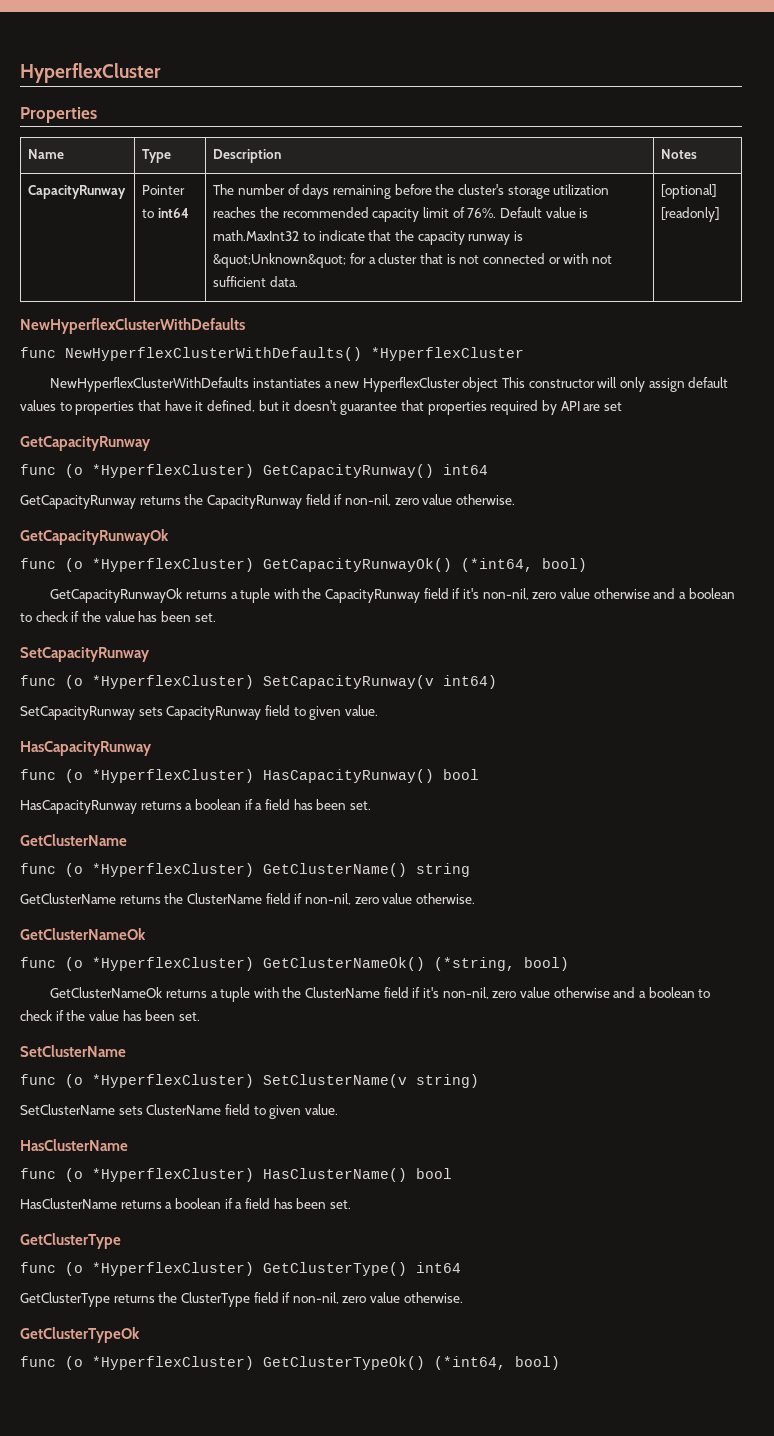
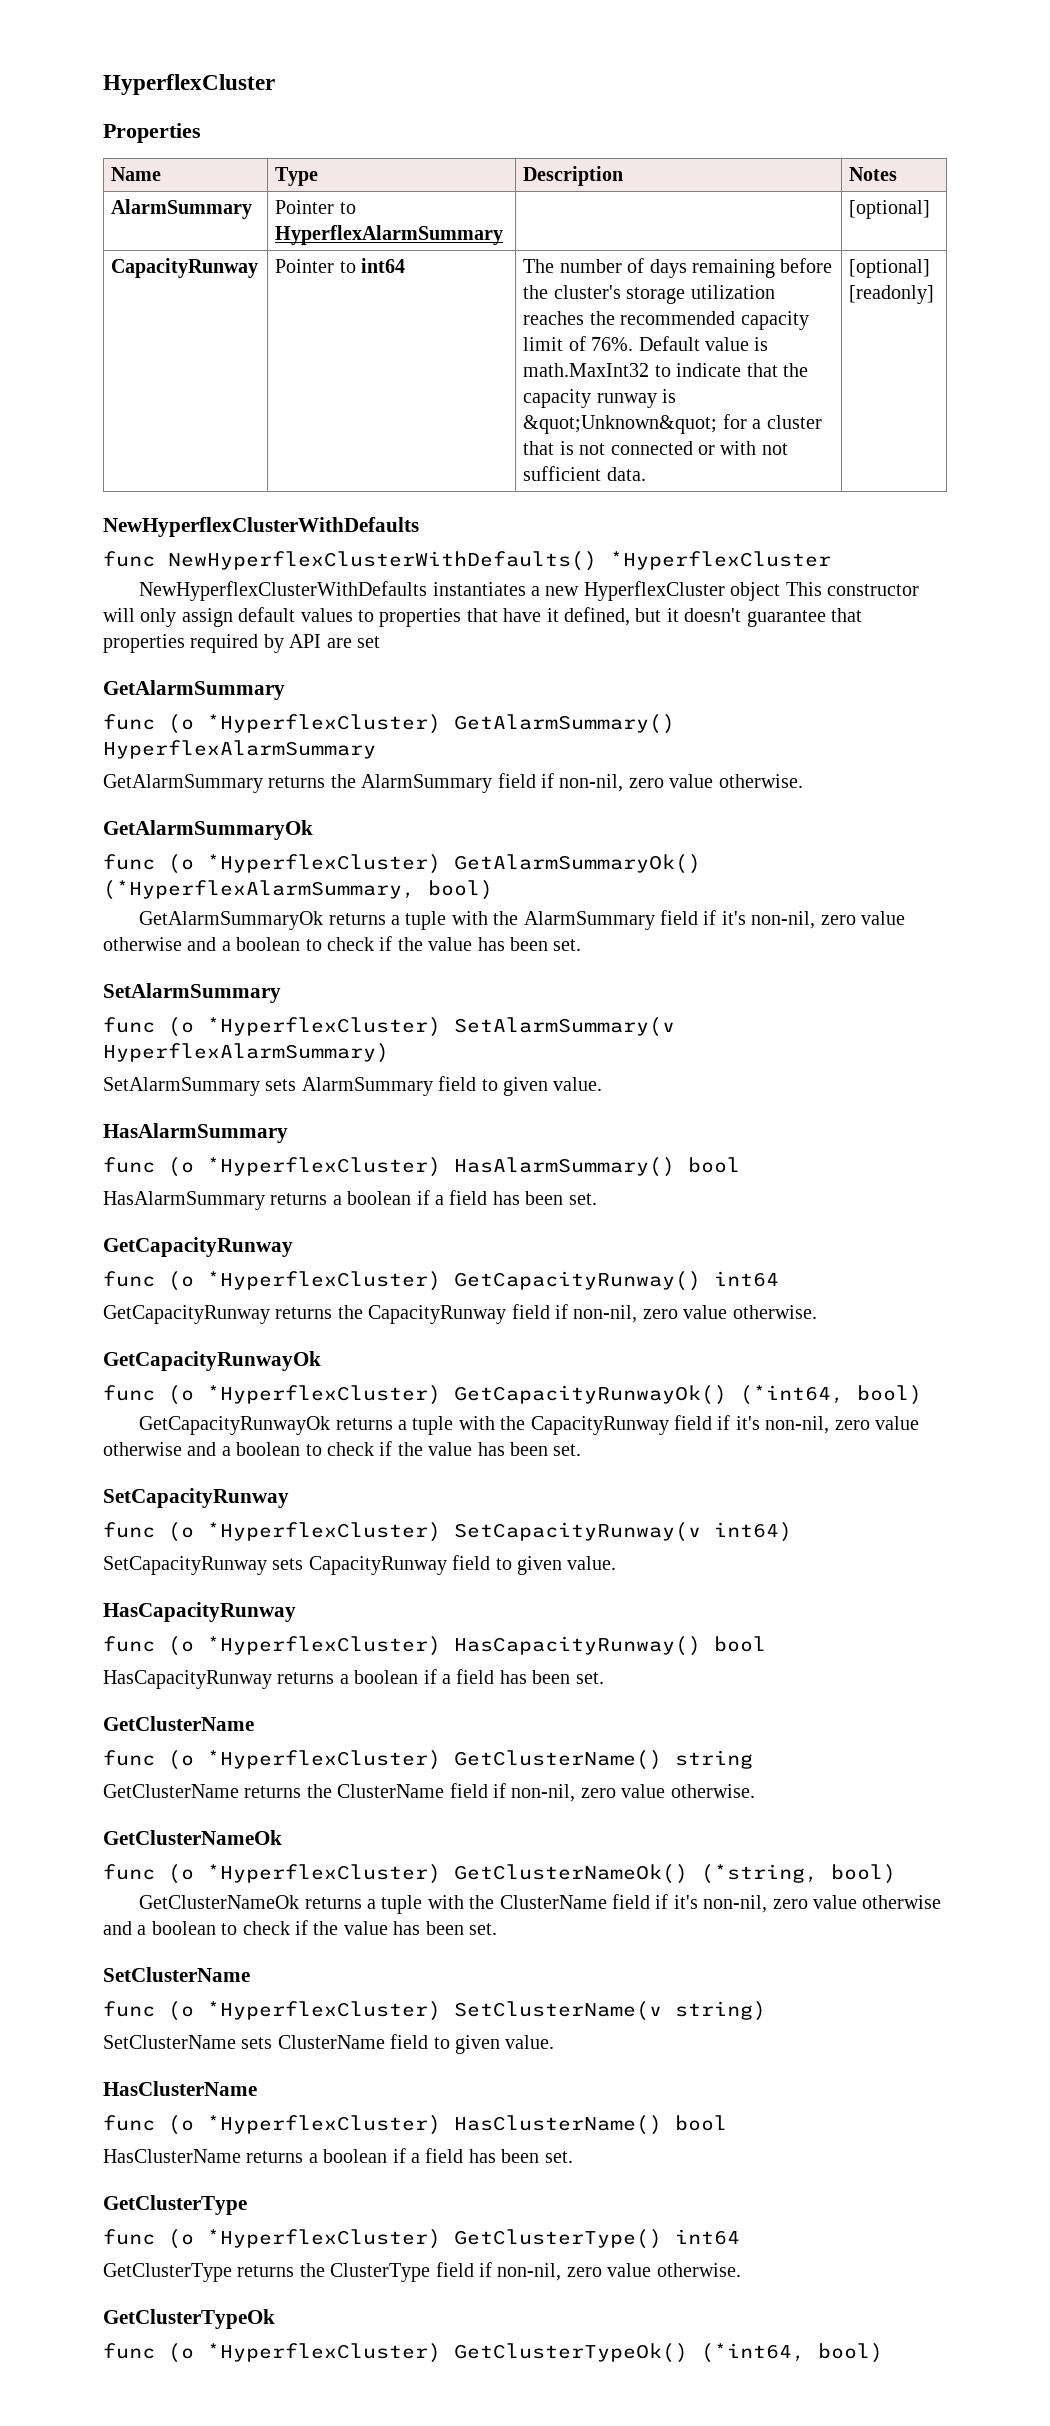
(698, 154) none -> [111,199,253,219] [275,200,356,214] [275,225,504,245] [849,200,931,219] // AlarmSummary | Pointer to HyperflexAlarmSummary | | [optional]
(622, 406) none -> [103,680,285,700] [103,714,675,734] [103,740,376,759] [103,773,803,793] [103,820,313,840] [103,854,701,874] [103,880,493,900] [139,910,905,930] [103,936,582,951] [103,983,281,1003] [103,1017,675,1037] [103,1043,389,1063] [103,1076,603,1096] [103,1123,288,1143] [103,1157,740,1177] [103,1190,597,1210] // GetAlarmSummary // func (o *HyperflexCluster) GetAlarmSummary() HyperflexAlarmSummary // GetAlarmSummary returns the AlarmSummary field if non-nil, zero value otherwise. // GetAlarmSummaryOk // func (o *HyperflexCluster) GetAlarmSummaryOk() (*HyperflexAlarmSummary, bool) // GetAlarmSummaryOk returns a tuple with the AlarmSummary field if it's non-nil, zero value otherwise and a boolean to check if the value has been set. // SetAlarmSummary // func (o *HyperflexCluster) SetAlarmSummary(v HyperflexAlarmSummary) // SetAlarmSummary sets AlarmSummary field to given value. // HasAlarmSummary // func (o *HyperflexCluster) HasAlarmSummary() bool // HasAlarmSummary returns a boolean if a field has been set.

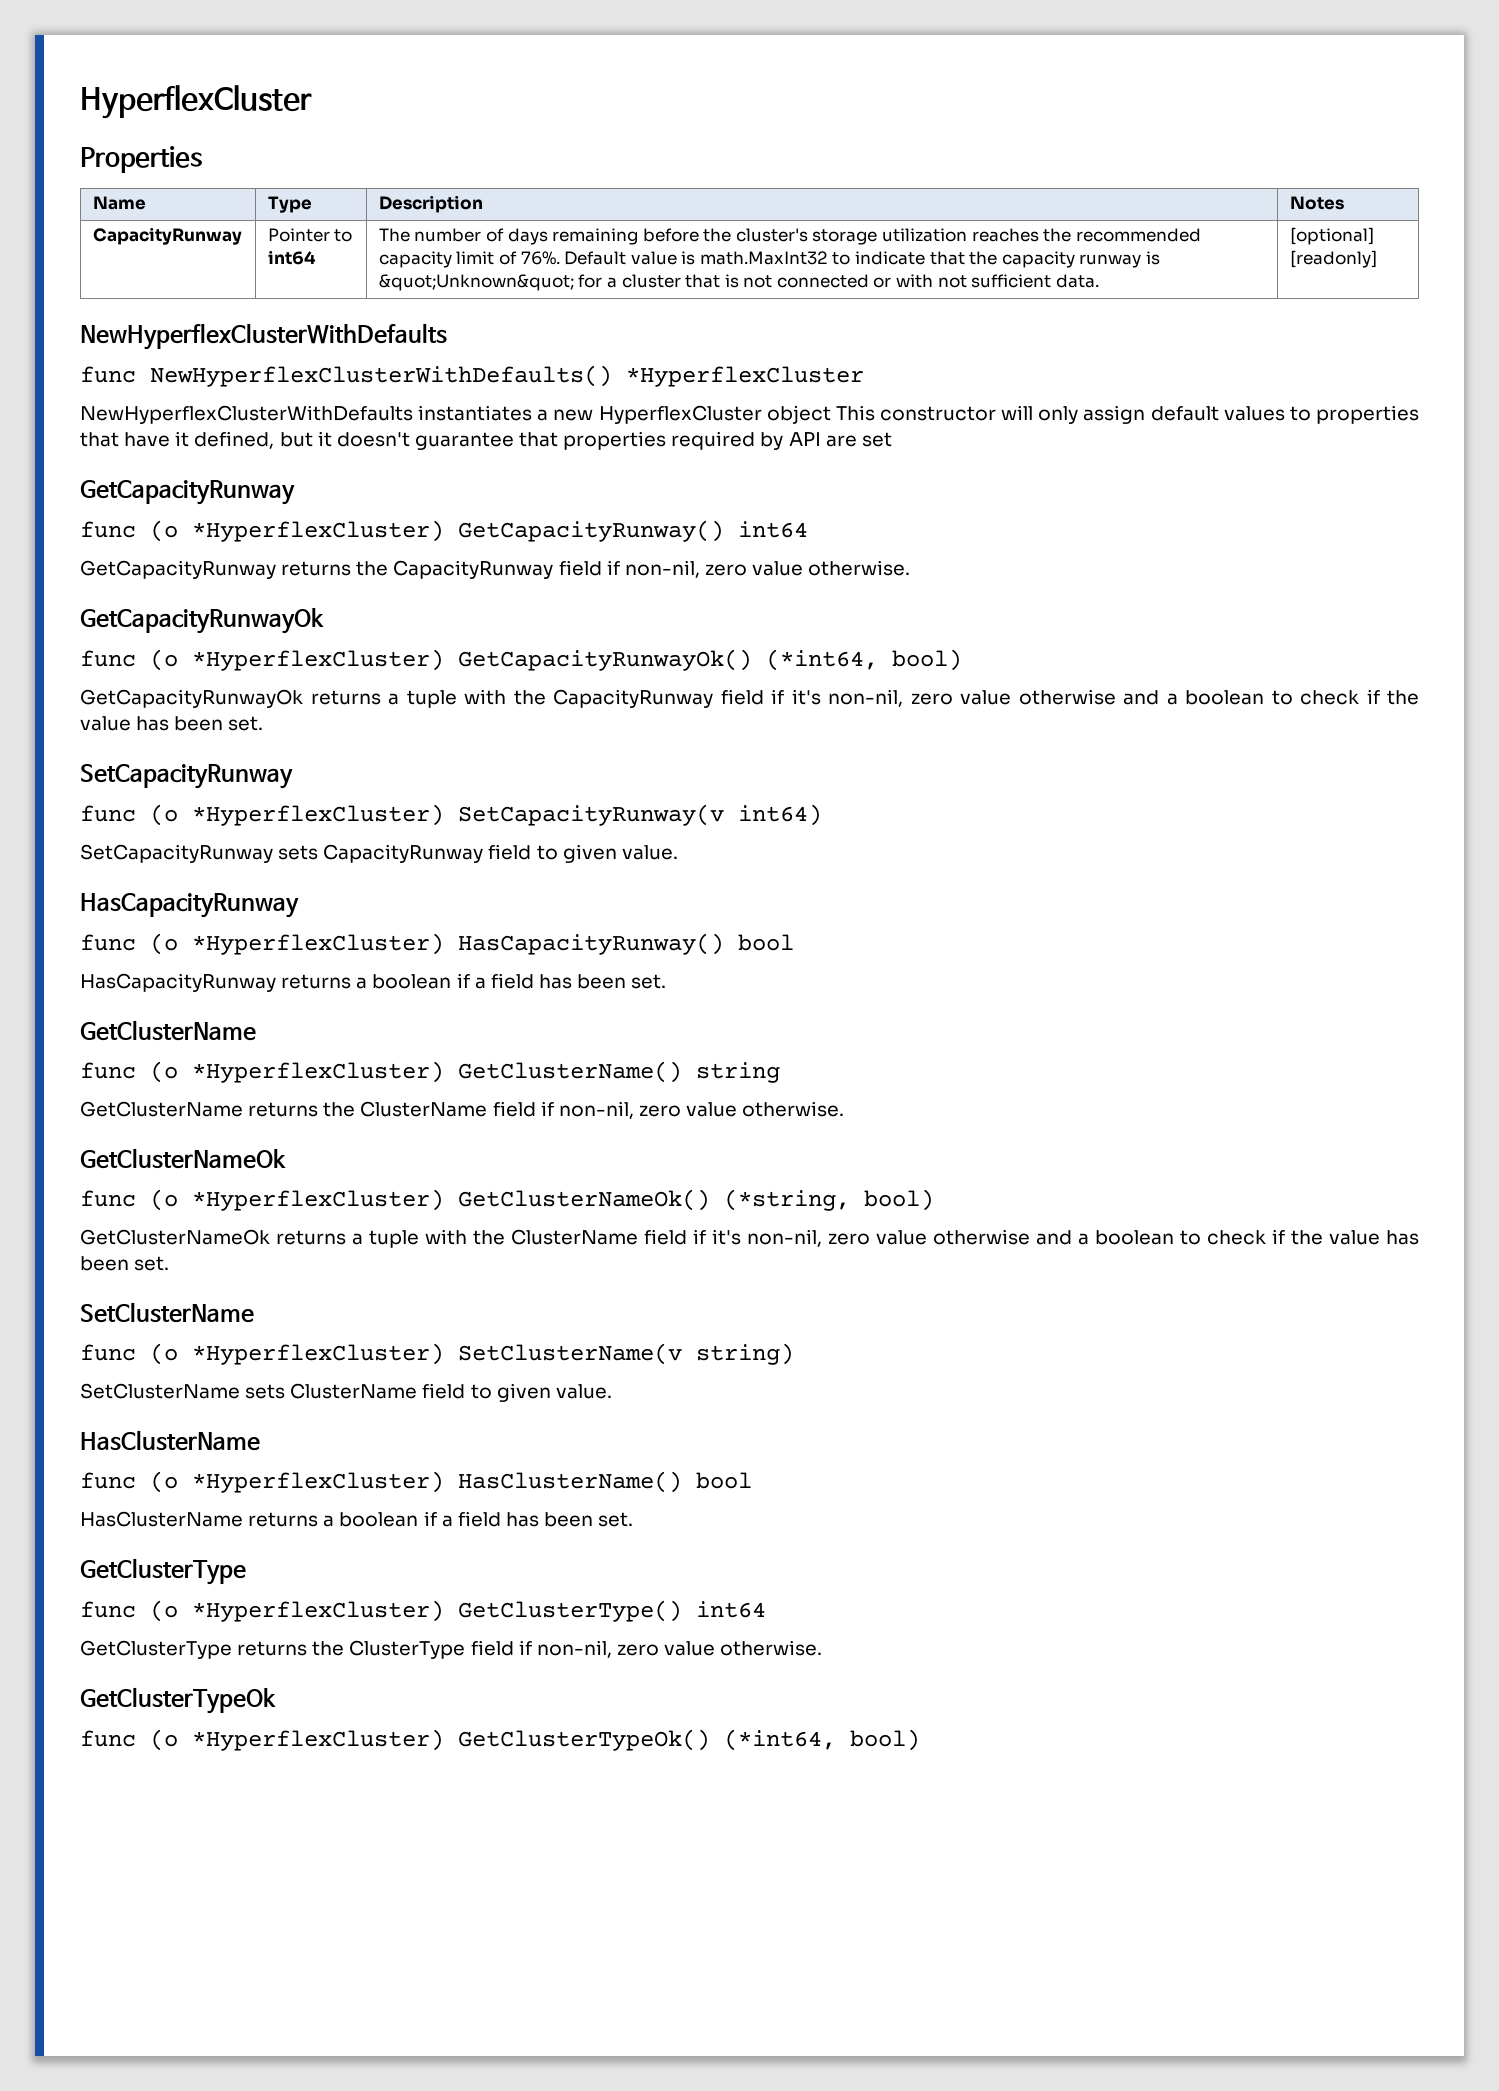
[111,199,253,219] [275,200,356,214] [275,225,504,245] [849,200,931,219] // AlarmSummary | Pointer to HyperflexAlarmSummary | | [optional] -> (1344, 203) none
[103,680,285,700] [103,714,675,734] [103,740,376,759] [103,773,803,793] [103,820,313,840] [103,854,701,874] [103,880,493,900] [139,910,905,930] [103,936,582,951] [103,983,281,1003] [103,1017,675,1037] [103,1043,389,1063] [103,1076,603,1096] [103,1123,288,1143] [103,1157,740,1177] [103,1190,597,1210] // GetAlarmSummary // func (o *HyperflexCluster) GetAlarmSummary() HyperflexAlarmSummary // GetAlarmSummary returns the AlarmSummary field if non-nil, zero value otherwise. // GetAlarmSummaryOk // func (o *HyperflexCluster) GetAlarmSummaryOk() (*HyperflexAlarmSummary, bool) // GetAlarmSummaryOk returns a tuple with the AlarmSummary field if it's non-nil, zero value otherwise and a boolean to check if the value has been set. // SetAlarmSummary // func (o *HyperflexCluster) SetAlarmSummary(v HyperflexAlarmSummary) // SetAlarmSummary sets AlarmSummary field to given value. // HasAlarmSummary // func (o *HyperflexCluster) HasAlarmSummary() bool // HasAlarmSummary returns a boolean if a field has been set. -> (892, 439) none

